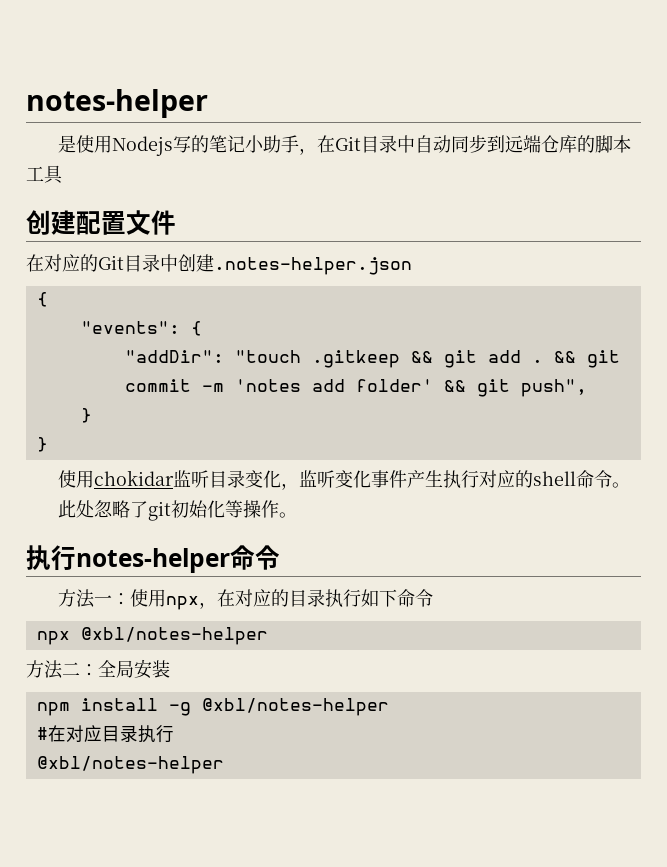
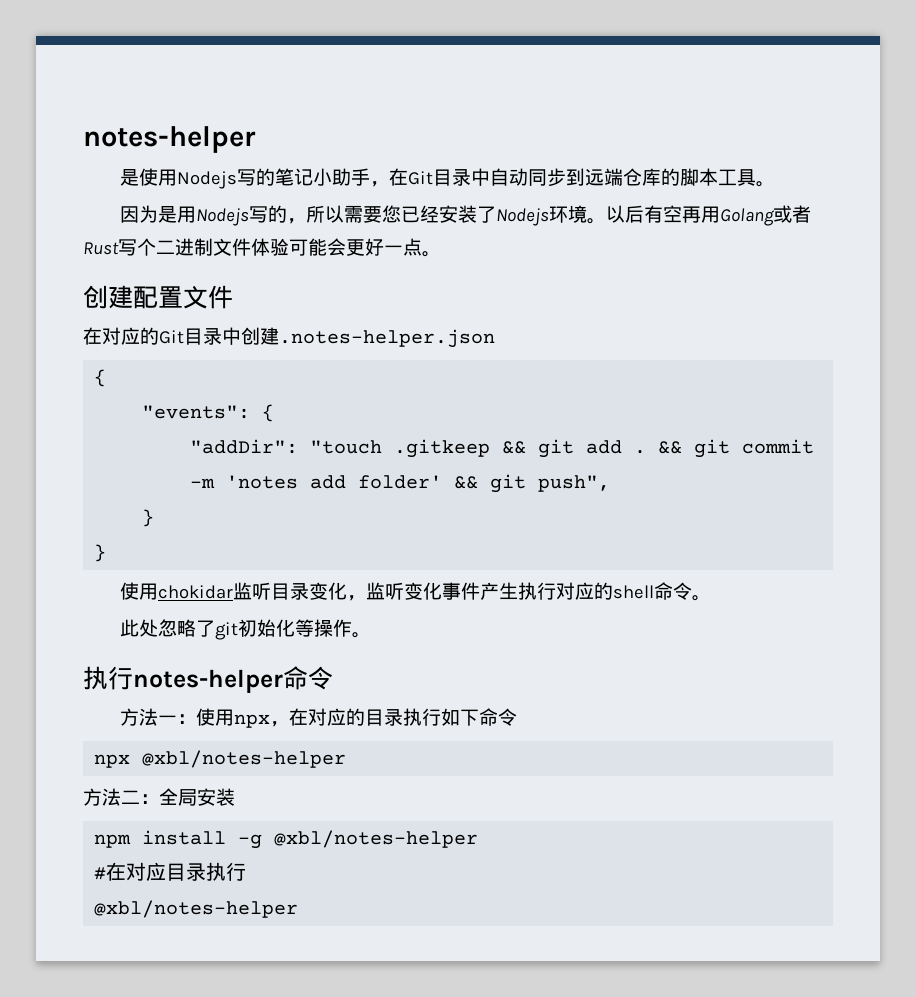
(63, 174) none -> [755,181,775,187] [119,205,811,226] [83,238,441,257] 。 // 因为是用Nodejs写的，所以需要您已经安装了Nodejs环境。以后有空再用Golang或者Rust写个二进制文件体验可能会更好一点。

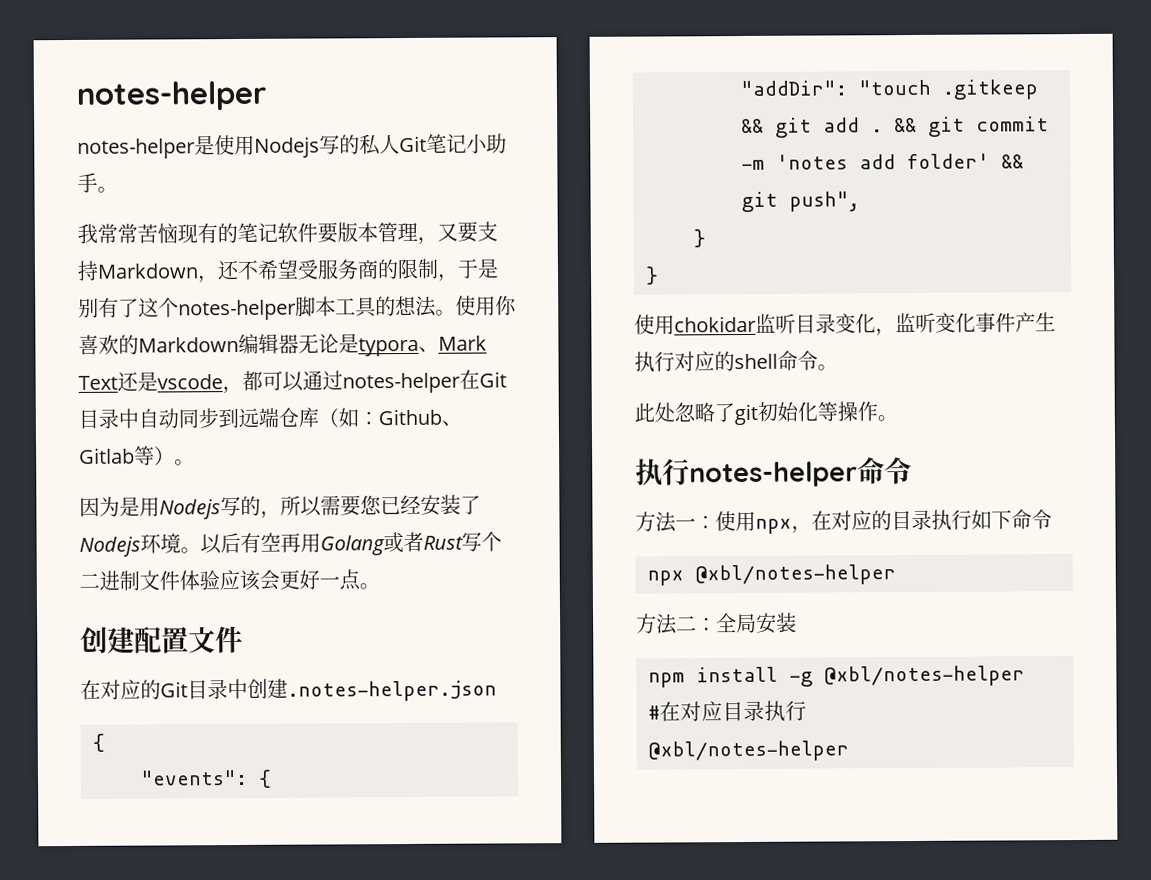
(256, 139) none -> [77,138,195,159] notes-helper
(275, 177) none -> [359,134,427,156] 私人Git
[369,181,389,187] ， -> [97,186,118,193] [77,221,498,245] [77,258,499,284] [78,295,517,321] [78,333,487,357] [78,370,460,395] 。 // 我常常苦恼现有的笔记软件要版本管理，又要支持Markdown，还不希望受服务商的限制，于是别有了这个notes-helper脚本工具的想法。使用你喜欢的Markdown编辑器无论是typora、Mark Text还是vscode，都可以通过notes-helper
[660,168,756,186] 的脚本工具 -> [318,407,462,428] [79,445,175,466] （如：Github、Gitlab等）
[289,238,327,256] 可能 -> [219,569,261,591] 应该

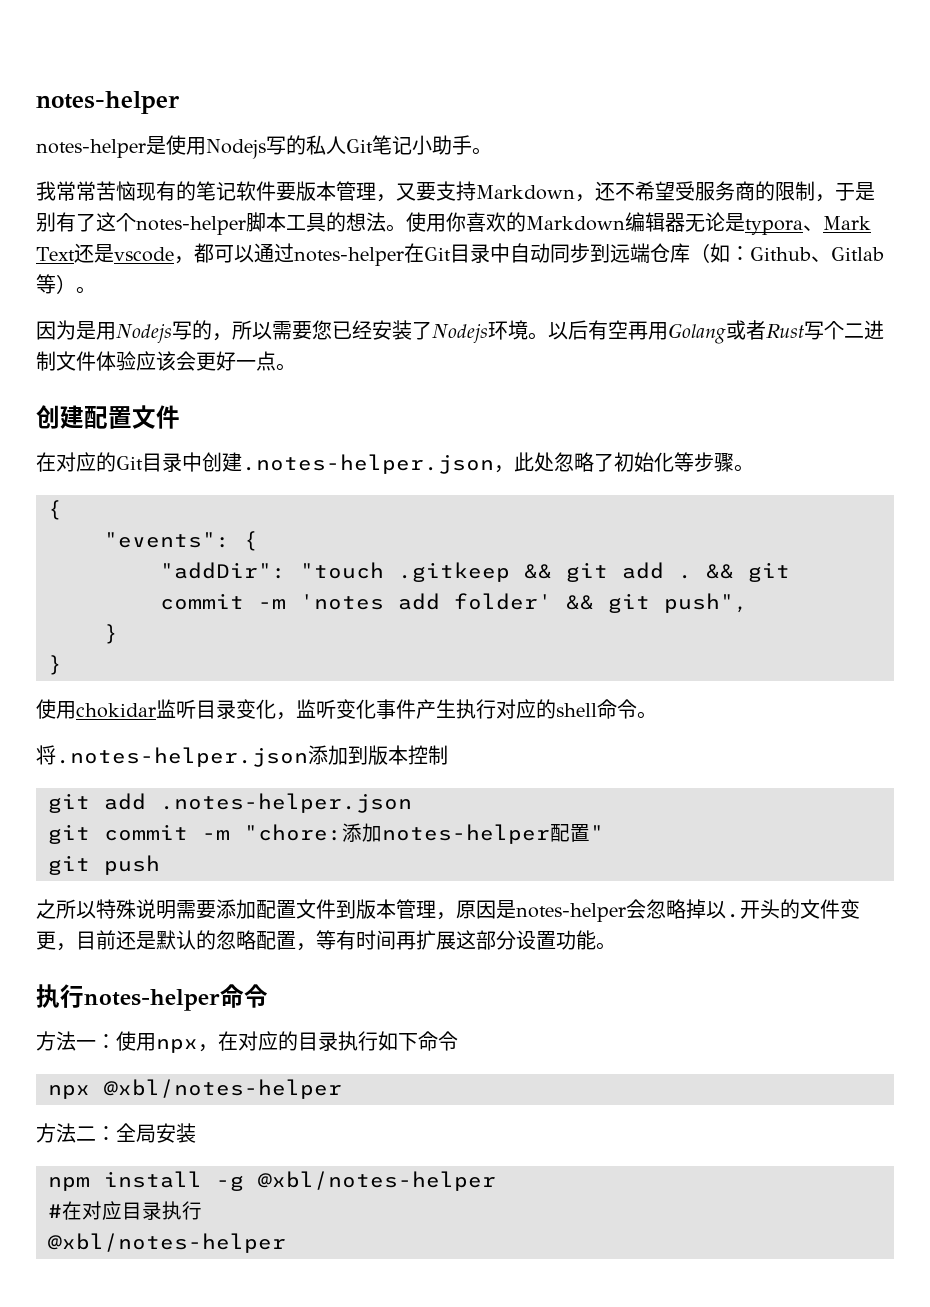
(497, 691) none -> [494,452,754,473] ，此处忽略了初始化等步骤。
[634,401,878,426] 此处忽略了git初始化等操作 -> [36,745,448,767] [48,793,412,813] [48,823,604,844] [48,855,160,875] [36,899,860,922] [36,930,596,951] 将.notes-helper.json添加到版本控制 // git add .notes-helper.json // git commit -m "chore:添加notes-helper配置" // git push // 之所以特殊说明需要添加配置文件到版本管理，原因是notes-helper会忽略掉以.开头的文件变更，目前还是默认的忽略配置，等有时间再扩展这部分设置功能

